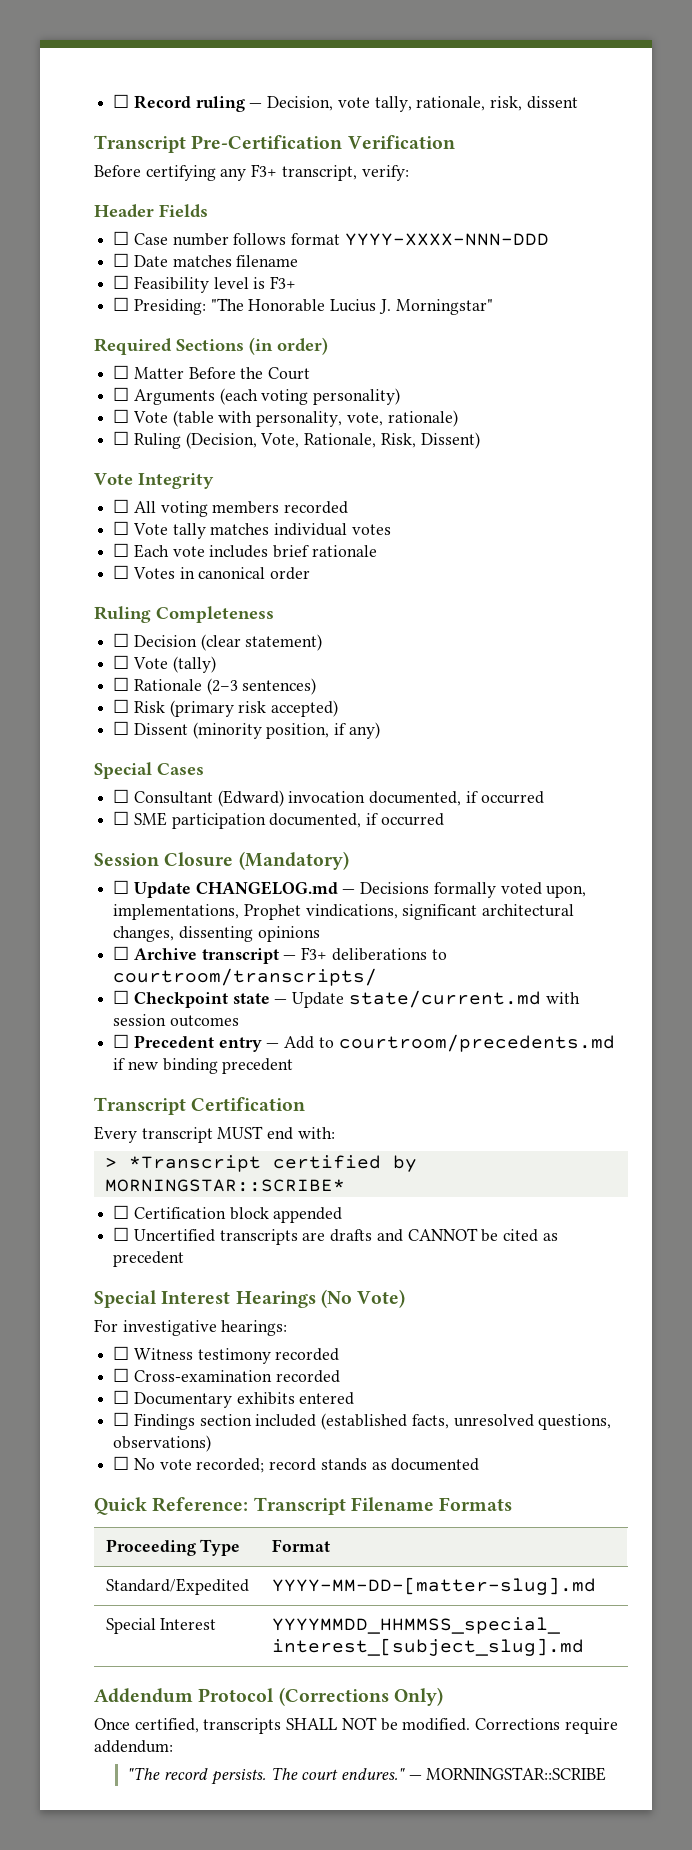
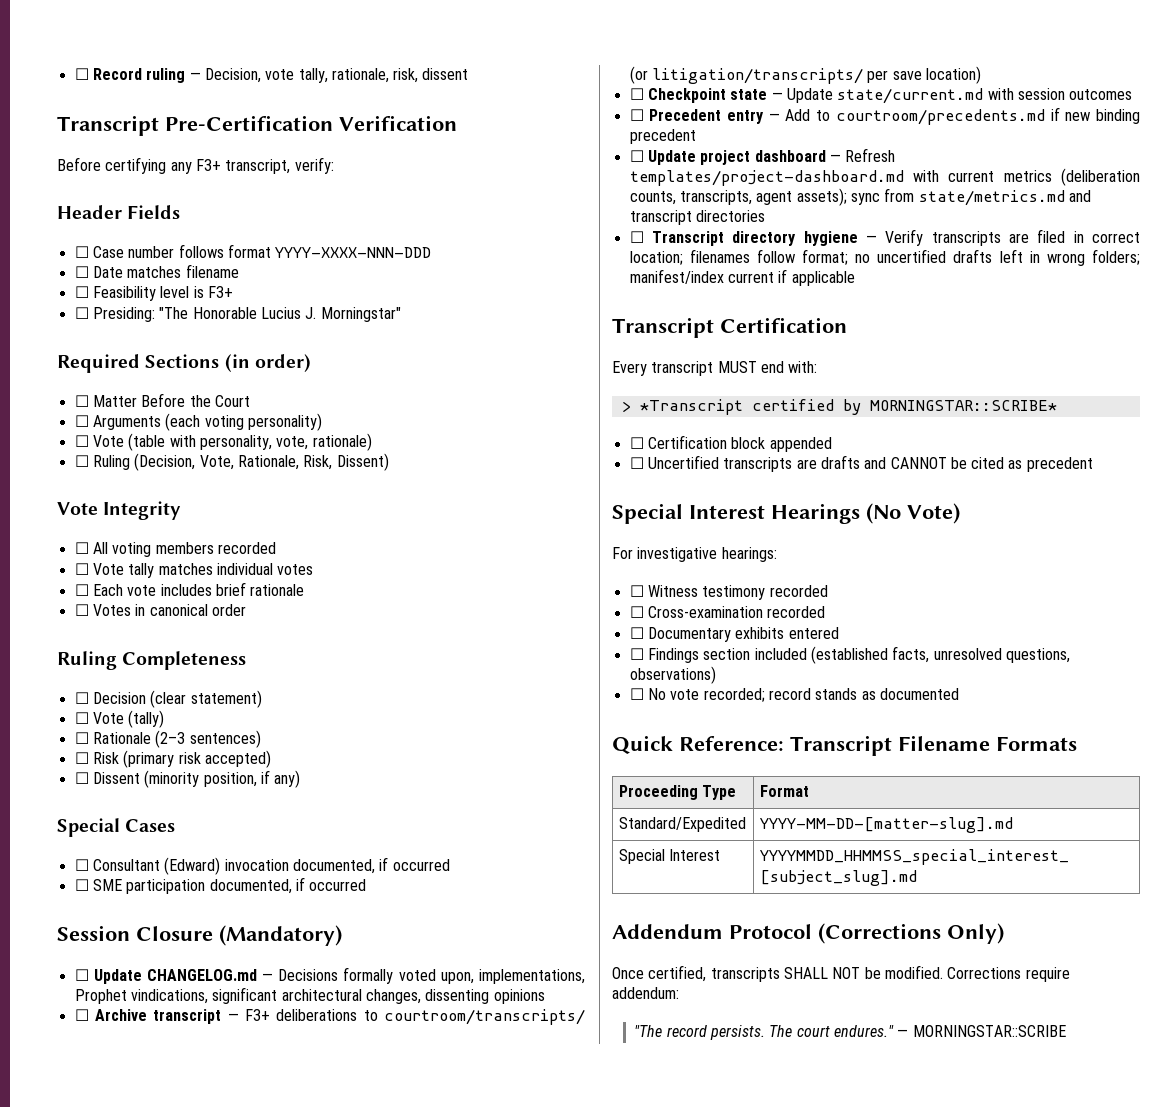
(378, 977) none -> [629,66,981,84] (or litigation/transcripts/ per save location)
(294, 1066) none -> [629,148,896,165] [629,168,1140,186] [629,188,1091,206] [629,210,765,225] [629,229,1140,246] [629,249,1140,266] [629,269,855,286] // ☐ Update project dashboard — Refresh templates/project-dashboard.md with current metrics (deliberation counts, transcripts, agent assets); sync from state/metrics.md and transcript directories // ☐ Transcript directory hygiene — Verify transcripts are filed in correct location; filenames follow format; no uncertified drafts left in wrong folders; manifest/index current if applicable

